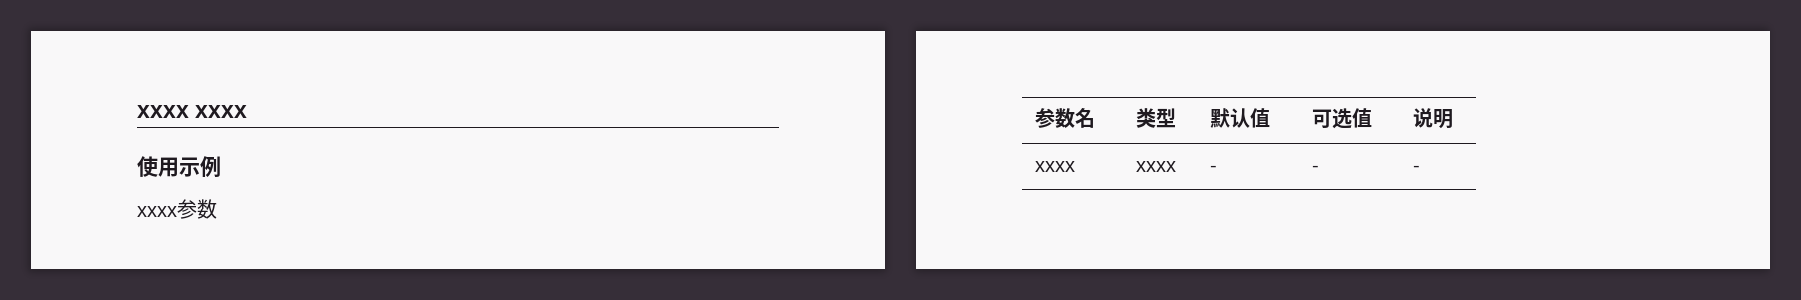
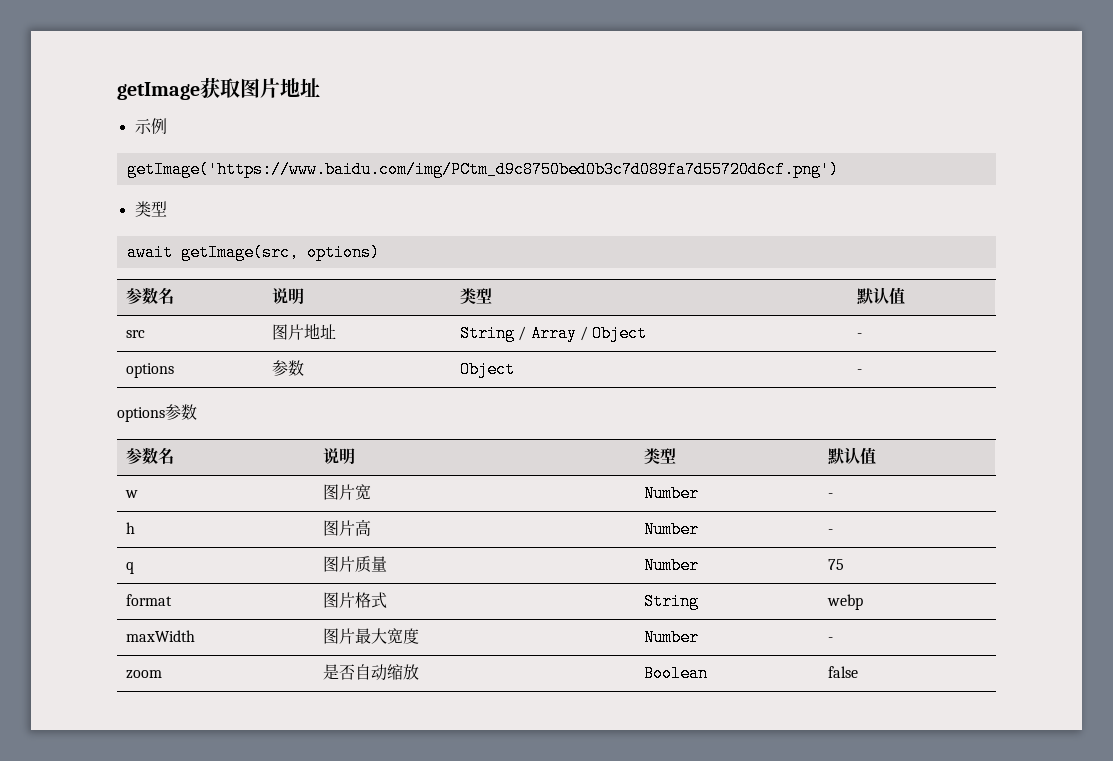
[137,105,248,118] [137,156,221,177] [137,206,177,217] xxxx xxxx // 使用示例 // xxxx -> [117,77,320,100] [134,118,167,134] [126,161,839,178] [134,201,167,217] [126,244,380,261] [125,287,174,305] [271,288,304,304] [459,288,492,305] [856,287,905,305] [125,330,145,338] [271,323,336,340] [459,325,648,342] [856,333,862,338] [125,363,174,378] [271,360,304,376] [459,361,515,378] [856,369,862,374] [117,407,165,422] getImage获取图片地址 // 示例 // getImage('https://www.baidu.com/img/PCtm_d9c8750bed0b3c7d089fa7d55720d6cf.png') // 类型 // await getImage(src, options) // 参数名 | 说明 | 类型 | 默认值 // src | 图片地址 | String / Array / Object | - // options | 参数 | Object | - // options
[1136,108,1177,128] [1210,108,1271,128] [1312,108,1373,129] [1413,108,1454,129] [1035,161,1076,172] [1136,161,1177,172] [1210,165,1218,172] [1312,165,1320,172] [1413,165,1421,172] | 类型 | 默认值 | 可选值 | 说明 // xxxx | xxxx | - | - | - -> [322,448,355,464] [643,448,676,465] [827,447,876,465] [124,490,138,498] [322,484,371,500] [643,485,699,502] [827,493,833,498] [125,522,135,534] [322,519,371,536] [643,521,699,538] [827,529,833,534] [125,562,134,574] [322,556,387,573] [643,557,699,574] [827,559,844,570] [125,594,172,606] [322,592,387,608] [643,593,699,610] [826,594,863,610] [125,630,195,642] [322,628,419,644] [643,629,699,646] [827,637,833,642] [125,670,162,679] [322,664,419,681] [643,665,708,682] [827,666,858,678] | 说明 | 类型 | 默认值 // w | 图片宽 | Number | - // h | 图片高 | Number | - // q | 图片质量 | Number | 75 // format | 图片格式 | String | webp // maxWidth | 图片最大宽度 | Number | - // zoom | 是否自动缩放 | Boolean | false

